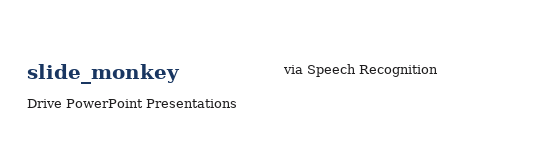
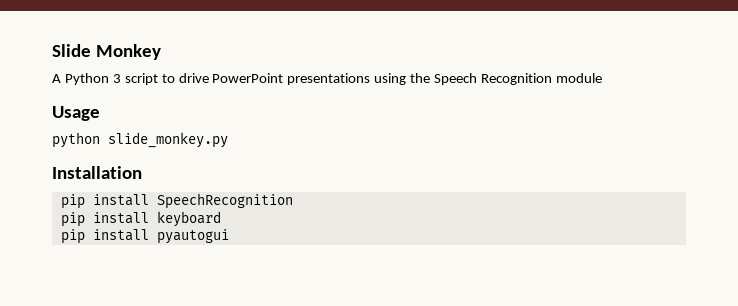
[27,64,180,84] [27,99,237,108] [283,64,438,77] slide_monkey // Drive PowerPoint Presentations via Speech Recognition -> [52,44,161,60] [52,73,602,85] [52,106,100,121] [52,132,228,148] [52,166,142,179] [60,193,293,209] [60,211,221,227] [60,229,229,244] Slide Monkey // A Python 3 script to drive PowerPoint presentations using the Speech Recognition module // Usage // python slide_monkey.py // Installation // pip install SpeechRecognition // pip install keyboard // pip install pyautogui

